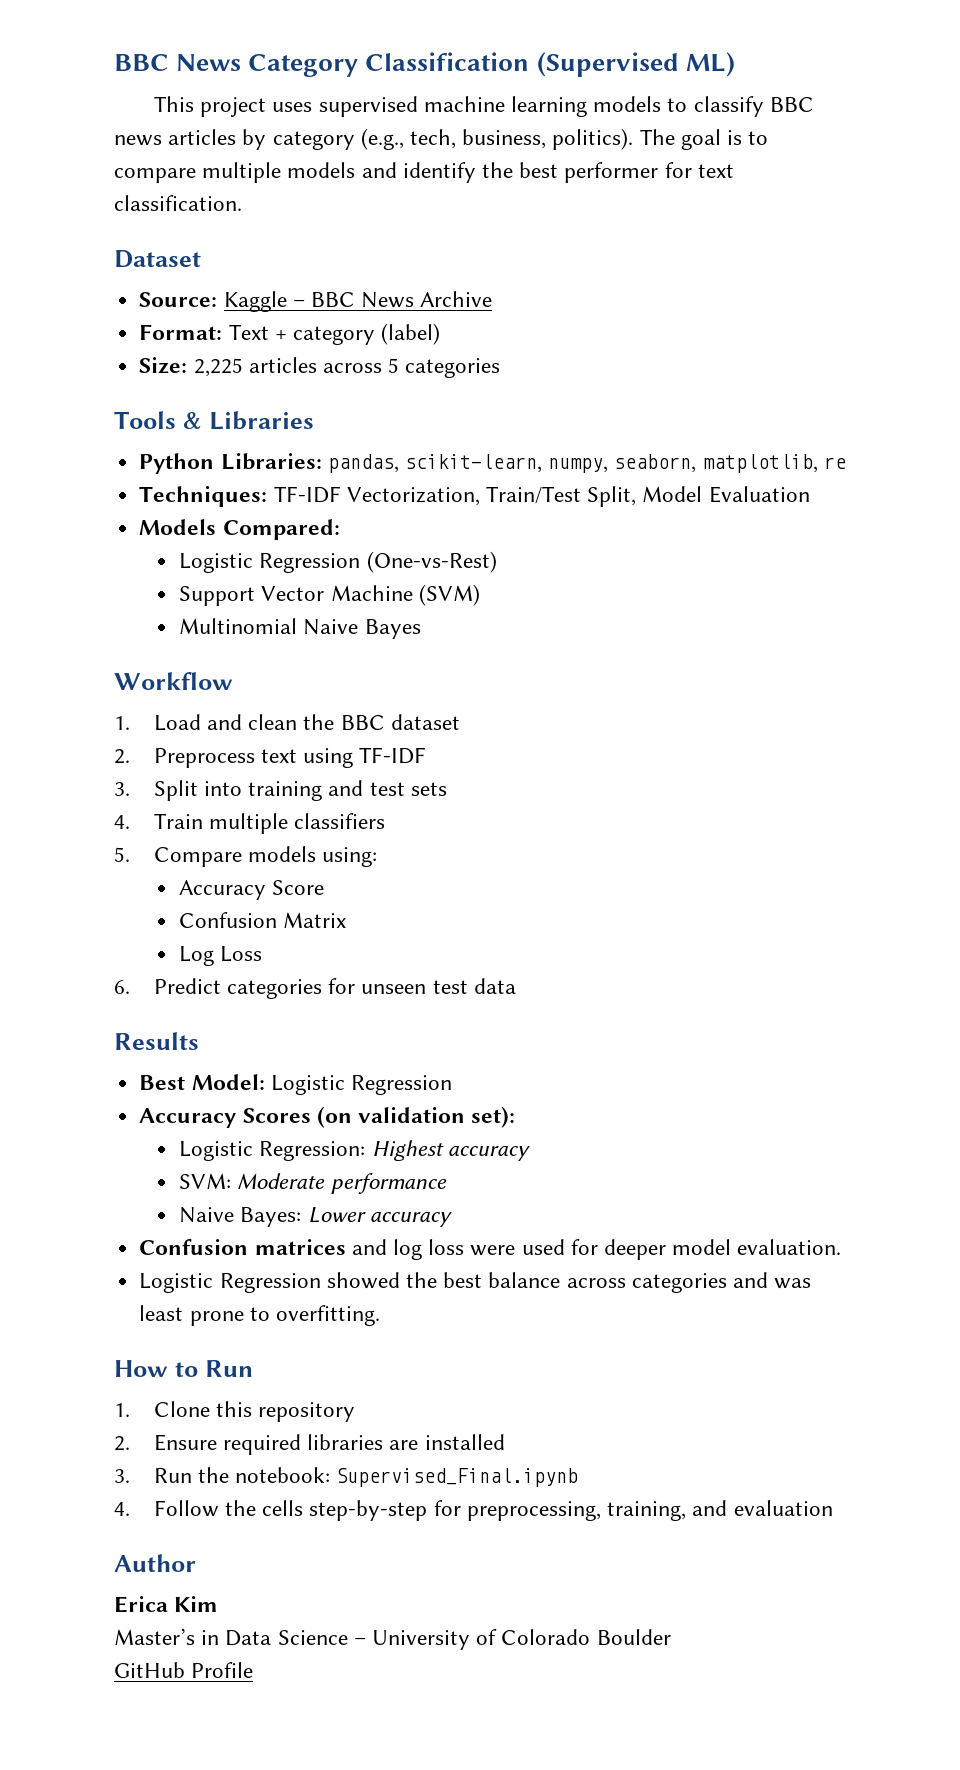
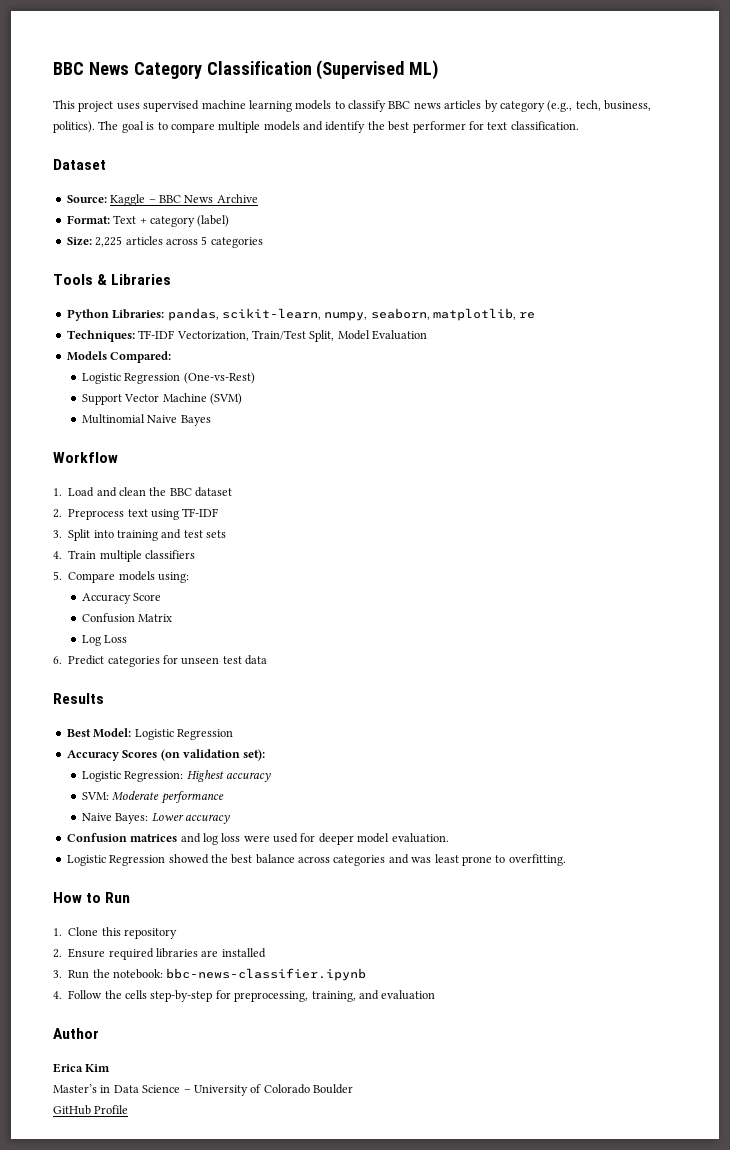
[336,1468,579,1487] Supervised_Final.ipynb -> [166,968,367,981] bbc-news-classifier.ipynb

